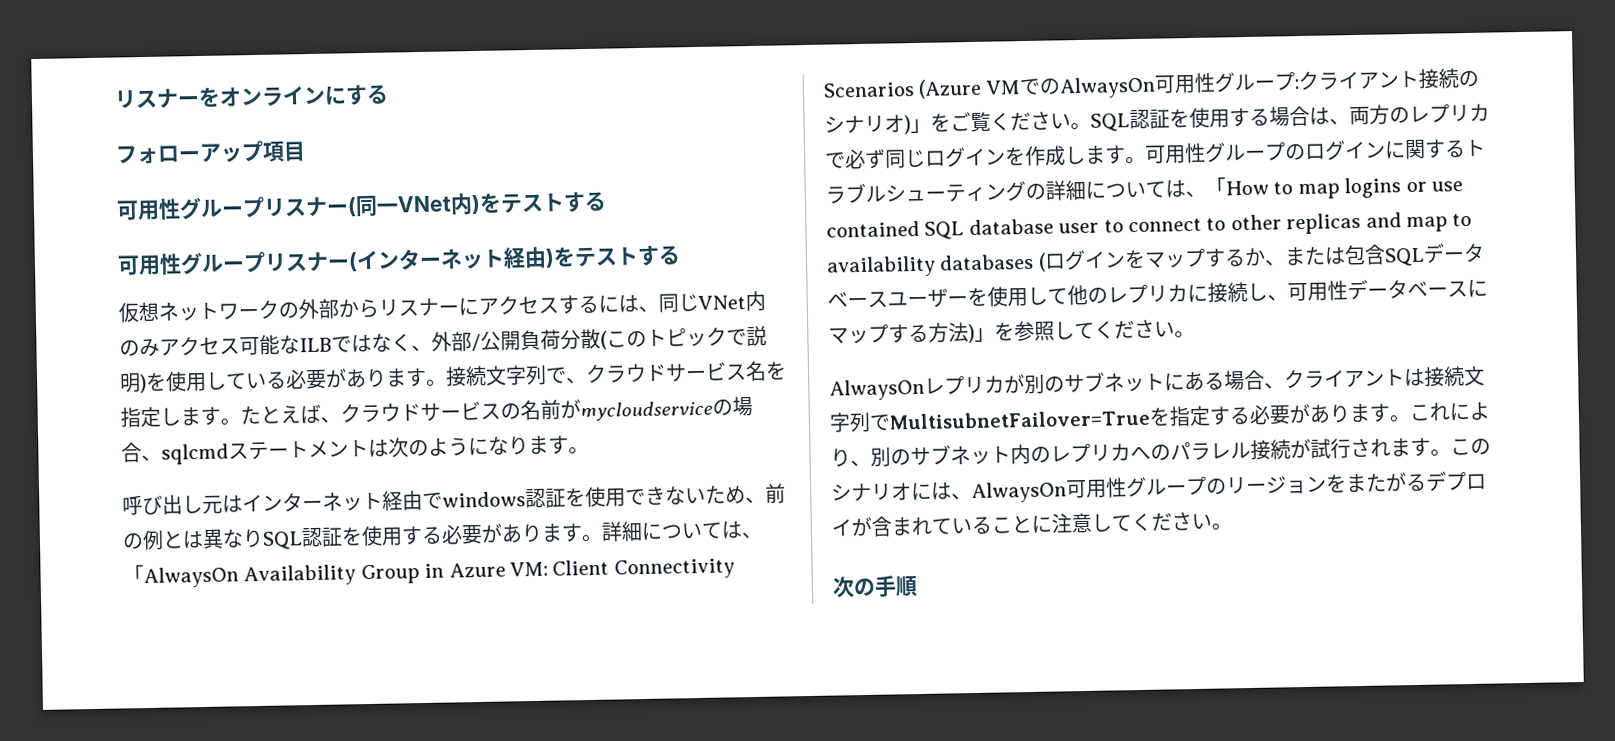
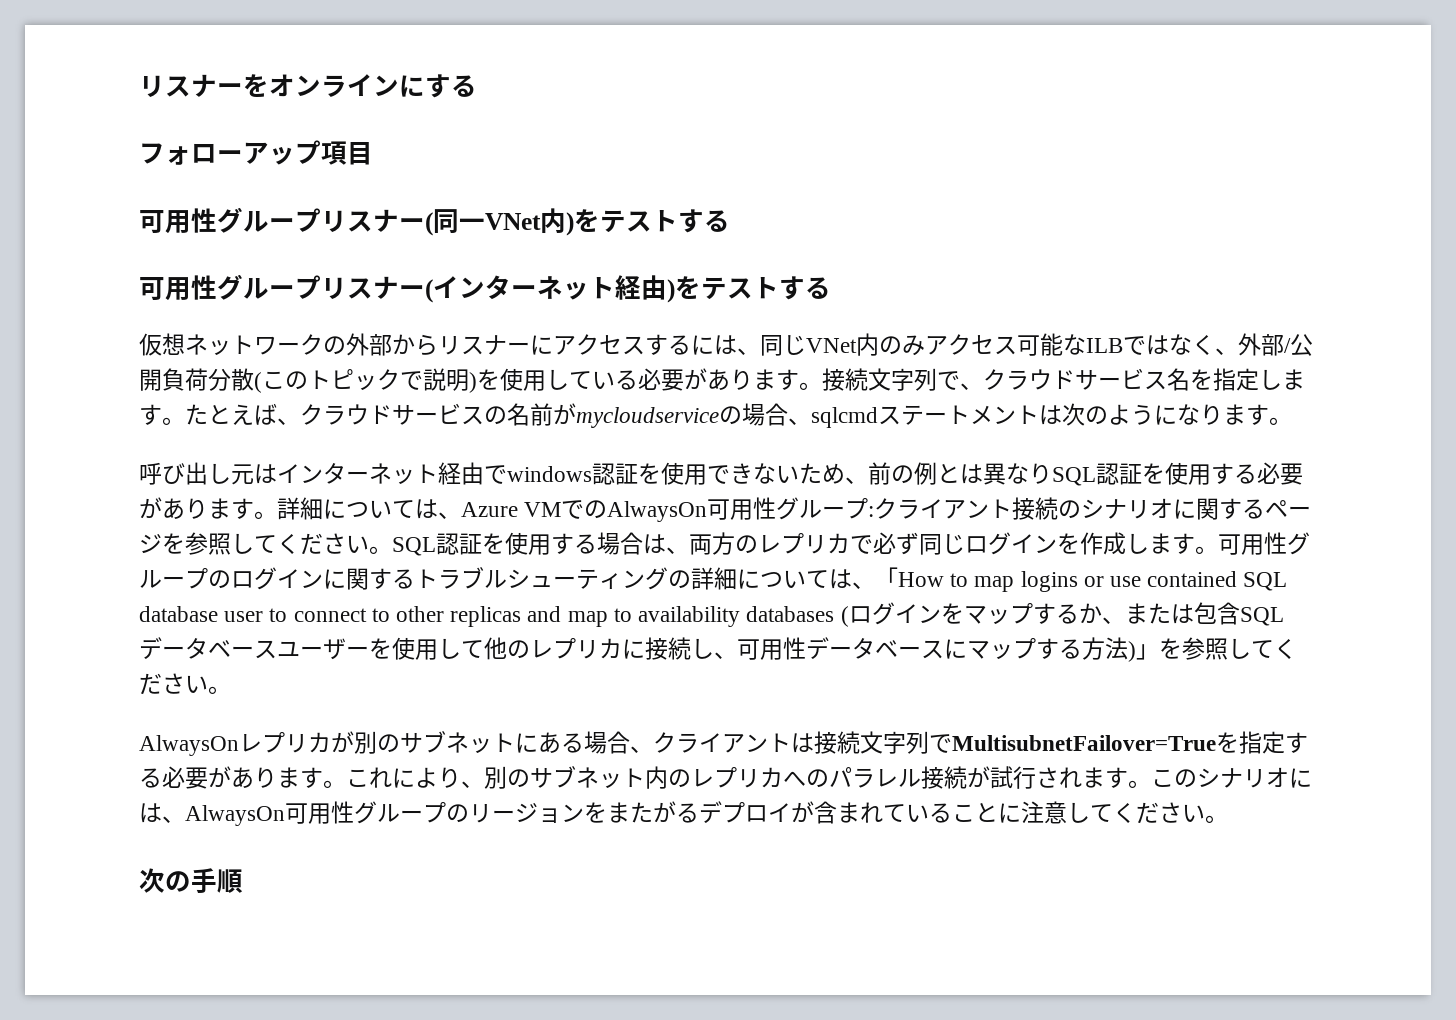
[123,558,735,589] [823,78,983,99] 「AlwaysOn Availability Group in Azure VM: Client Connectivity Scenarios (Azure -> [461,502,518,517] Azure
[904,111,991,135] )」をご覧 -> [1173,498,1312,520] [139,532,277,555] に関するページを参照して

